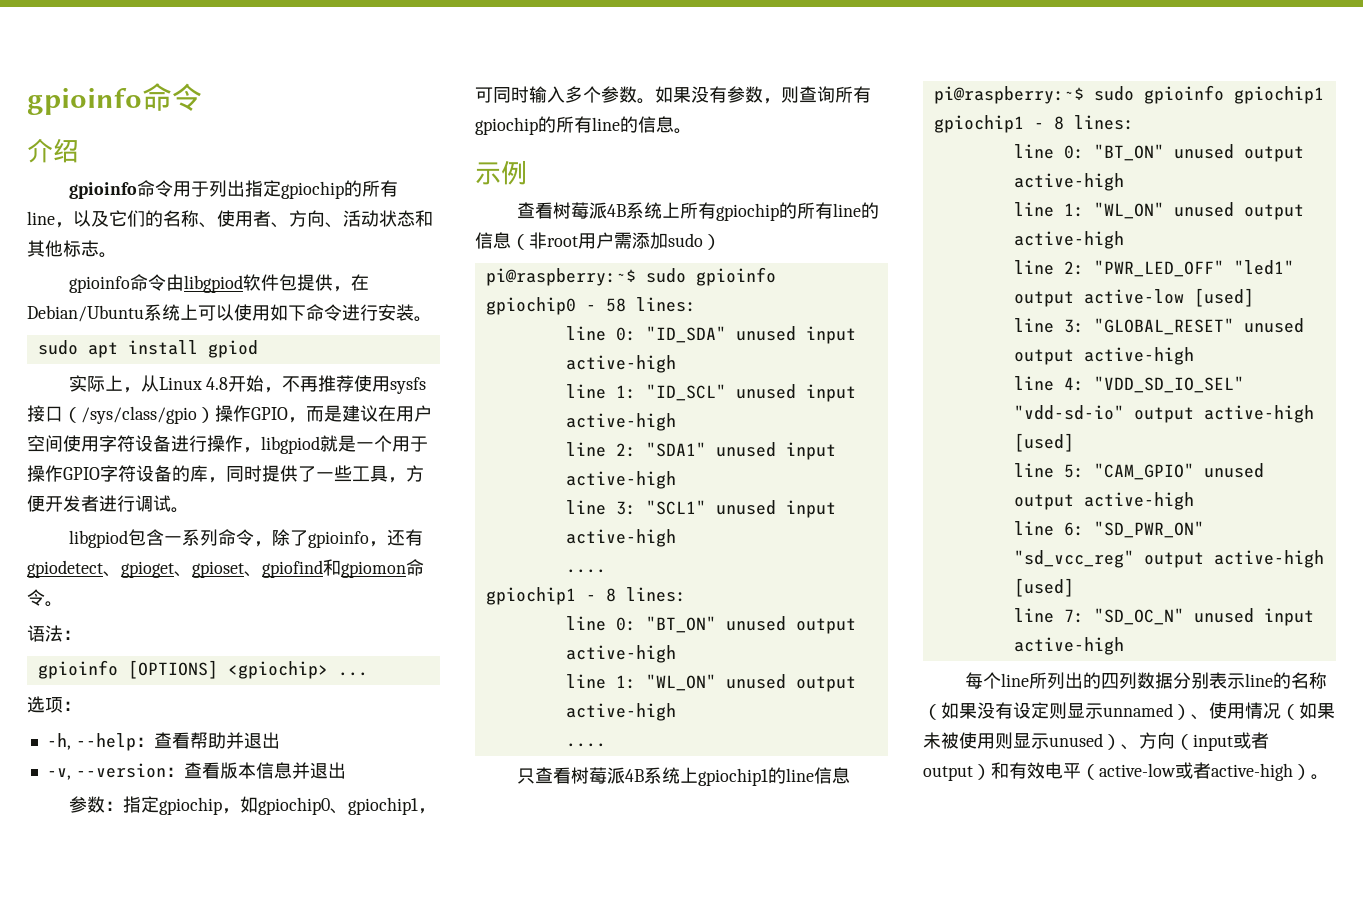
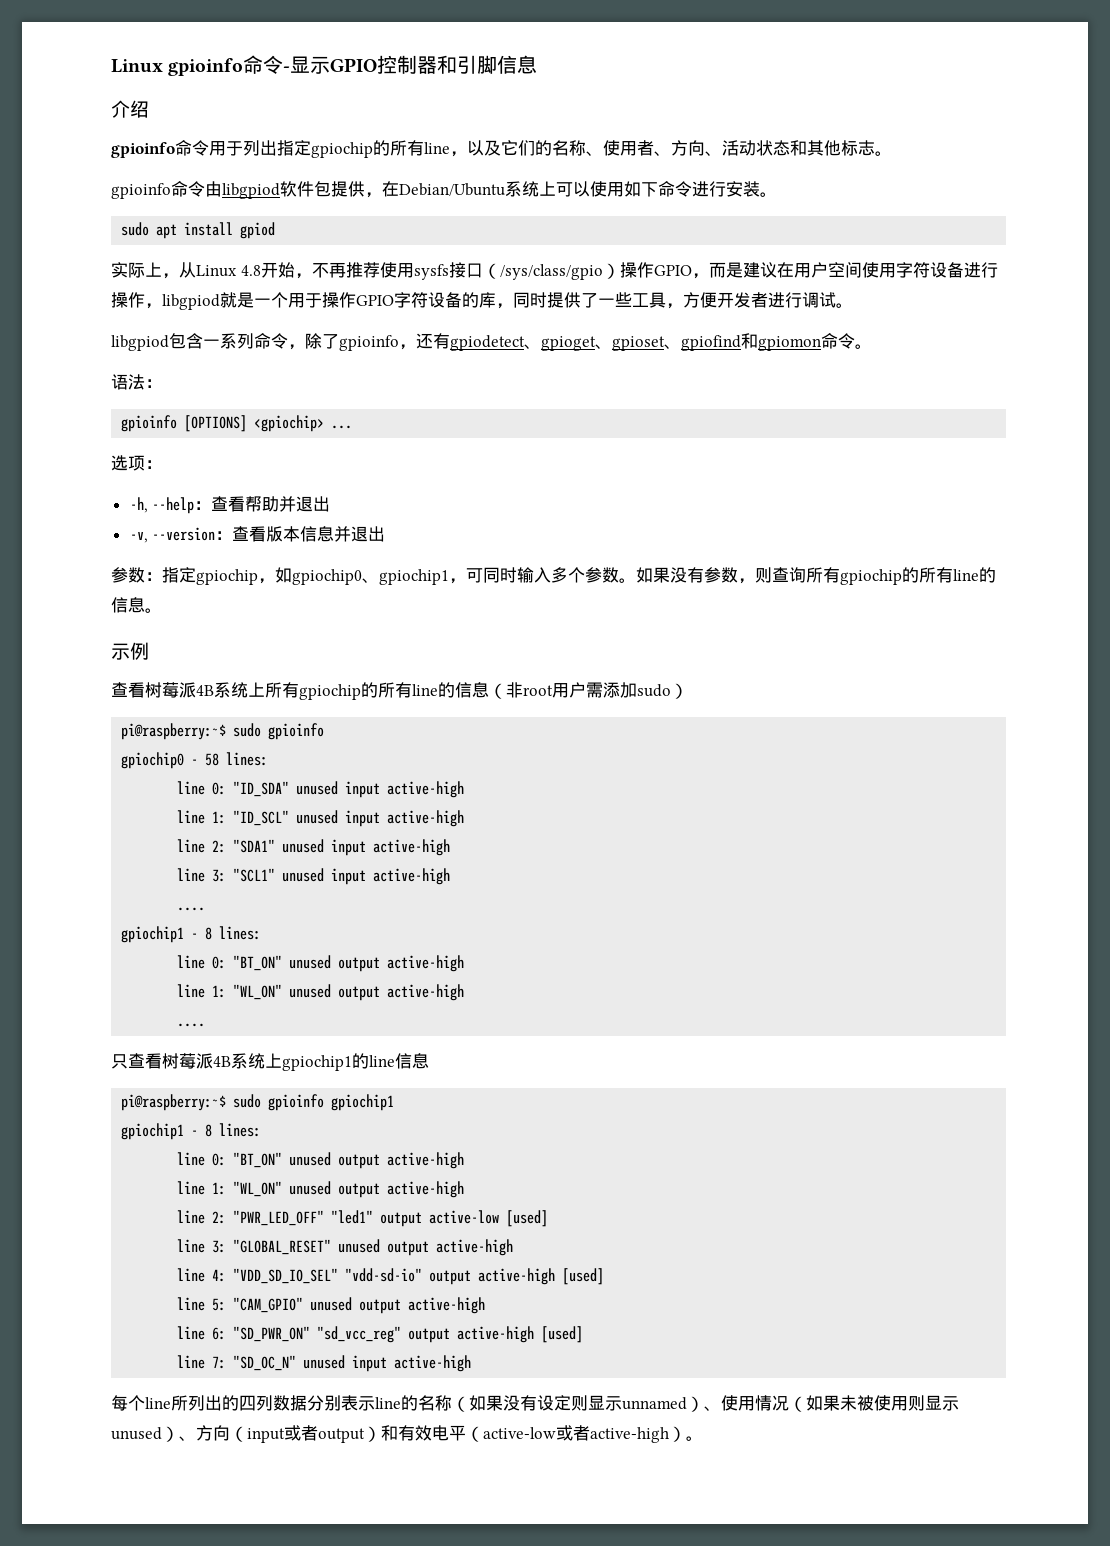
[27,83,202,115] gpioinfo命令 -> [111,55,538,76] Linux gpioinfo命令-显示GPIO控制器和引脚信息

